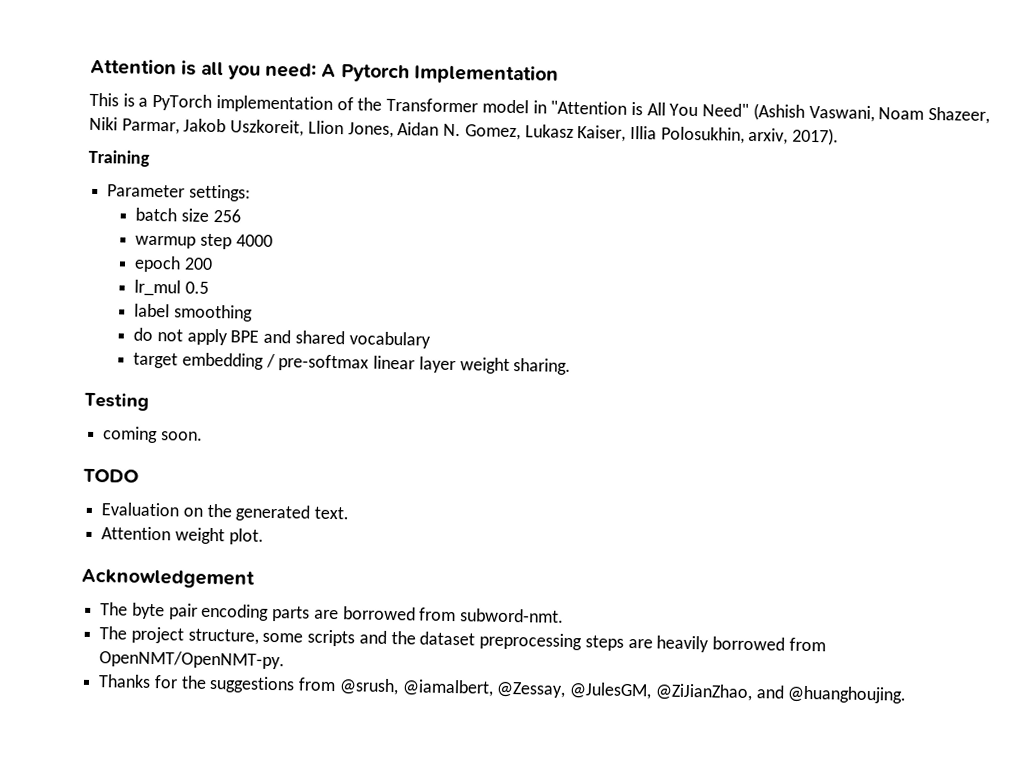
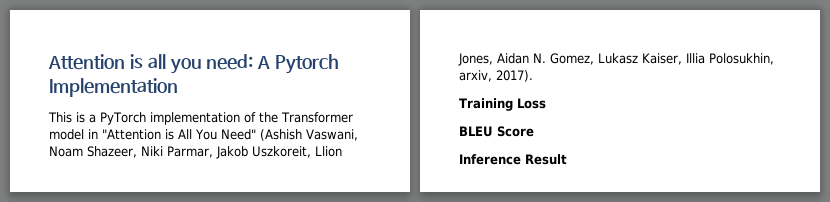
[107,184,251,202] [135,207,241,223] [135,233,273,250] [134,255,213,273] [134,279,209,297] [134,303,253,322] [133,327,431,349] [133,352,572,375] [84,392,149,411] [103,426,203,444] [83,468,139,483] [101,502,350,522] [101,526,264,545] [81,568,255,589] [100,602,565,623] [99,626,826,653] [99,650,286,670] [98,674,908,704] // Parameter settings: // batch size 256 // warmup step 4000 // epoch 200 // lr_mul 0.5 // label smoothing // do not apply BPE and shared vocabulary // target embedding / pre-softmax linear layer weight sharing. // Testing // coming soon. // TODO // Evaluation on the generated text. // Attention weight plot. // Acknowledgement // The byte pair encoding parts are borrowed from subword-nmt. // The project structure, some scripts and the dataset preprocessing steps are heavily borrowed from OpenNMT/OpenNMT-py. // Thanks for the suggestions from @srush, @iamalbert, @Zessay, @JulesGM, @ZiJianZhao, and @huanghoujing. -> [516,98,546,109] [459,126,534,137] [459,154,567,165] Loss // BLEU Score // Inference Result

